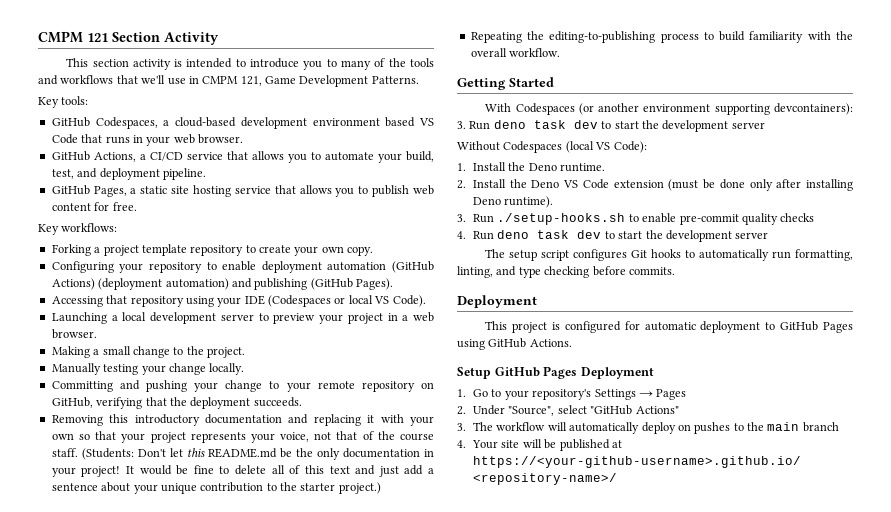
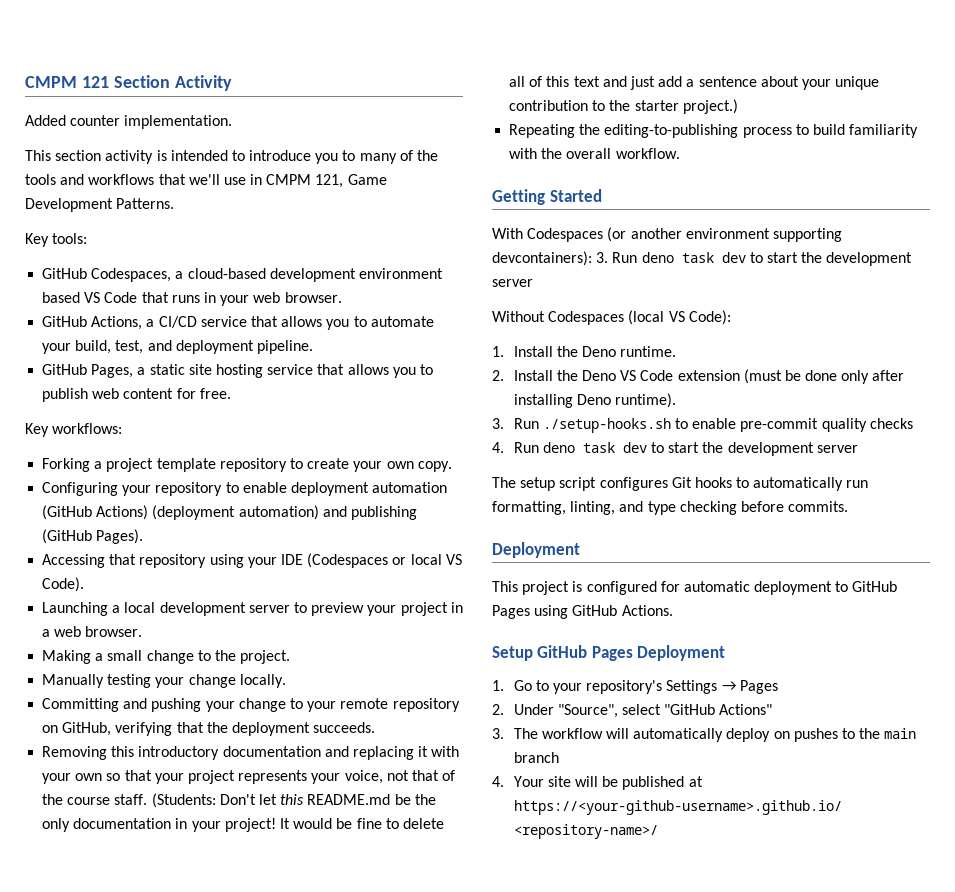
(219, 38) none -> [25,115,233,129] // Added counter implementation.

